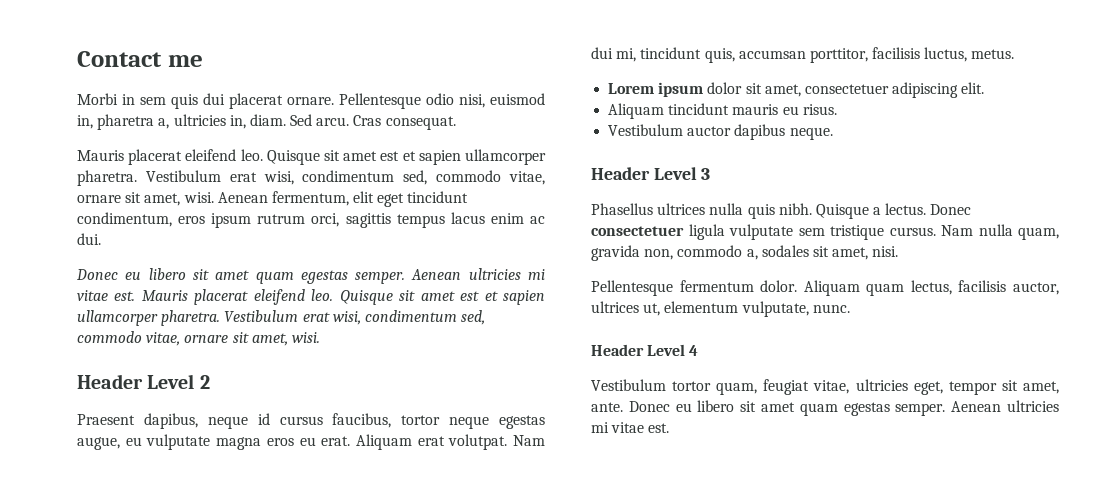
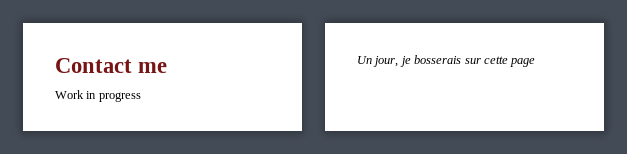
[77,93,545,109] [77,114,456,130] [77,149,546,165] [77,170,545,186] [77,191,469,207] [77,212,545,228] [77,233,101,245] [76,268,545,284] [77,289,545,305] [77,310,486,326] [77,331,320,346] [77,374,210,389] [77,413,545,429] [77,434,545,450] [591,47,1015,63] [608,82,985,98] [608,103,837,119] [608,124,833,140] [591,167,711,180] [591,203,972,219] [591,224,1059,240] [591,245,899,261] [591,280,1059,296] [591,301,850,317] [591,344,699,356] [591,379,1059,395] [591,400,1059,416] [591,422,670,433] Morbi in sem quis dui placerat ornare. Pellentesque odio nisi, euismod in, pharetra a, ultricies in, diam. Sed arcu. Cras consequat. // Mauris placerat eleifend leo. Quisque sit amet est et sapien ullamcorper pharetra. Vestibulum erat wisi, condimentum sed, commodo vitae, ornare sit amet, wisi. Aenean fermentum, elit eget tincidunt condimentum, eros ipsum rutrum orci, sagittis tempus lacus enim ac dui. // Donec eu libero sit amet quam egestas semper. Aenean ultricies mi vitae est. Mauris placerat eleifend leo. Quisque sit amet est et sapien ullamcorper pharetra. Vestibulum erat wisi, condimentum sed, commodo vitae, ornare sit amet, wisi. // Header Level 2 // Praesent dapibus, neque id cursus faucibus, tortor neque egestas augue, eu vulputate magna eros eu erat. Aliquam erat volutpat. Nam dui mi, tincidunt quis, accumsan porttitor, facilisis luctus, metus. // Lorem ipsum dolor sit amet, consectetuer adipiscing elit. // Aliquam tincidunt mauris eu risus. // Vestibulum auctor dapibus neque. // Header Level 3 // Phasellus ultrices nulla quis nibh. Quisque a lectus. Donec consectetuer ligula vulputate sem tristique cursus. Nam nulla quam, gravida non, commodo a, sodales sit amet, nisi. // Pellentesque fermentum dolor. Aliquam quam lectus, facilisis auctor, ultrices ut, elementum vulputate, nunc. // Header Level 4 // Vestibulum tortor quam, feugiat vitae, ultricies eget, tempor sit amet, ante. Donec eu libero sit amet quam egestas semper. Aenean ultricies mi vitae est. -> [55,90,141,102] [357,55,536,67] Work in progress // Un jour, je bosserais sur cette page

